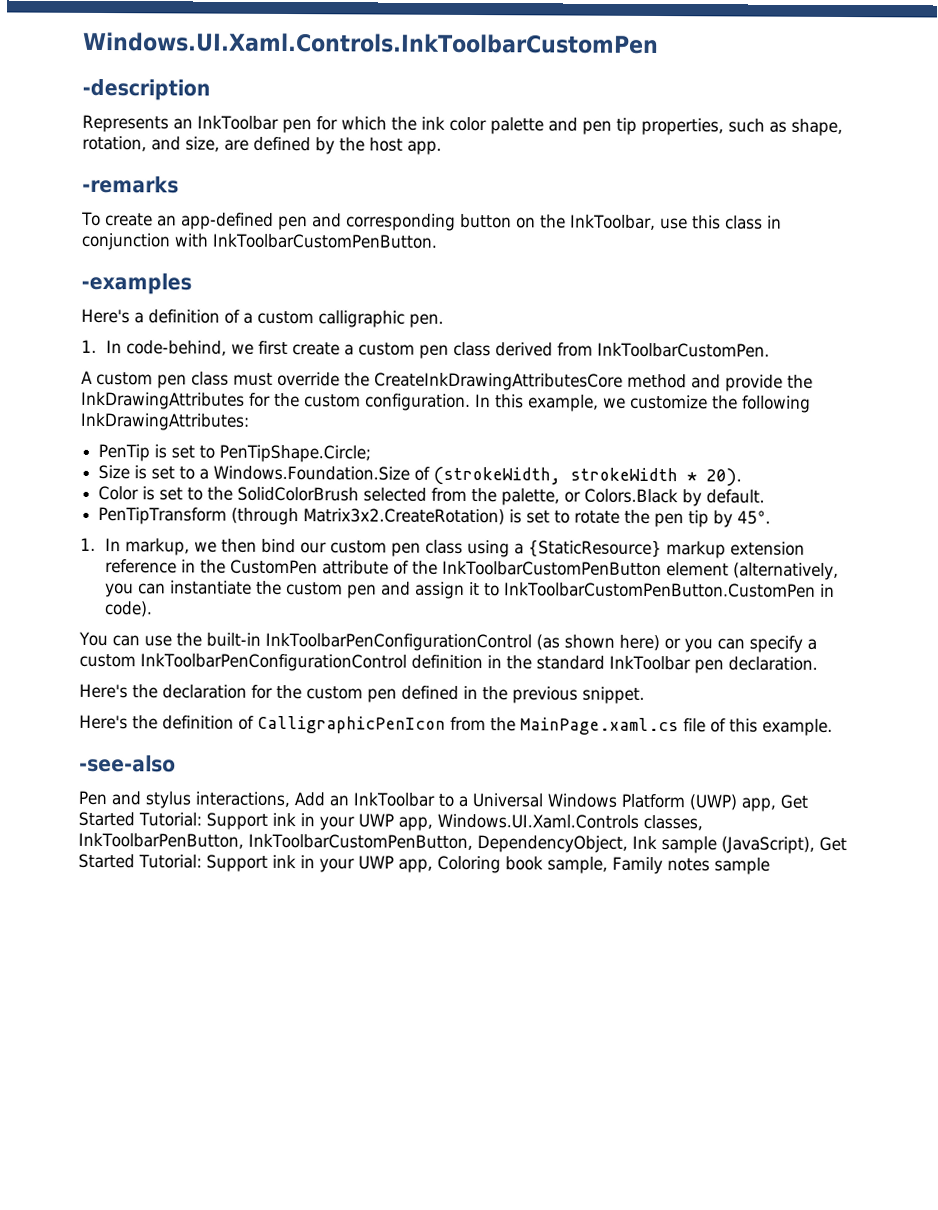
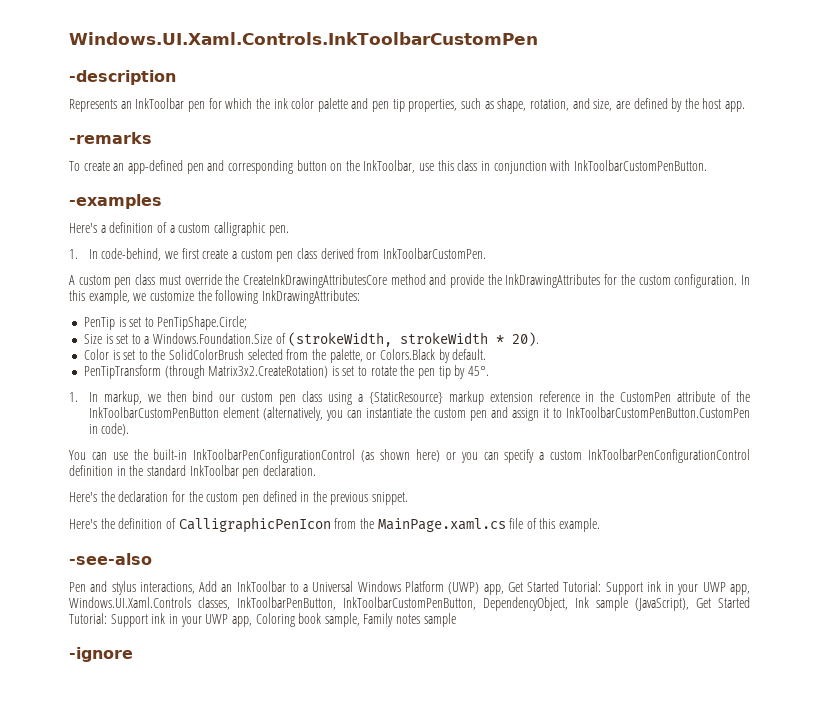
(770, 866) none -> [69,647,133,662] // -ignore

